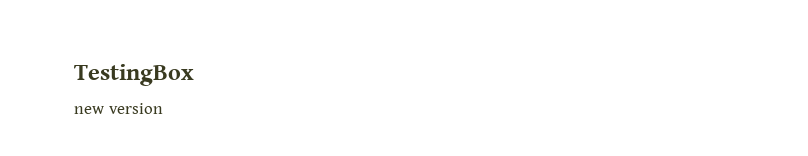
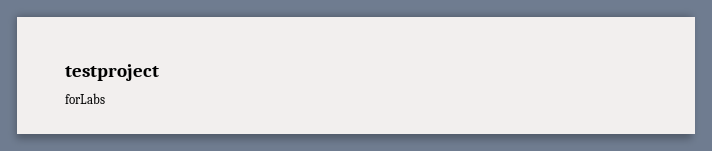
[74,64,194,86] [74,103,163,114] TestingBox // new version -> [65,64,159,81] [65,93,105,104] testproject // forLabs

